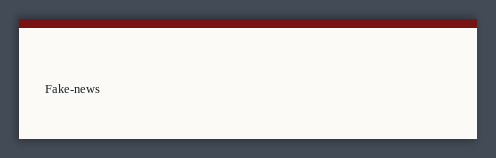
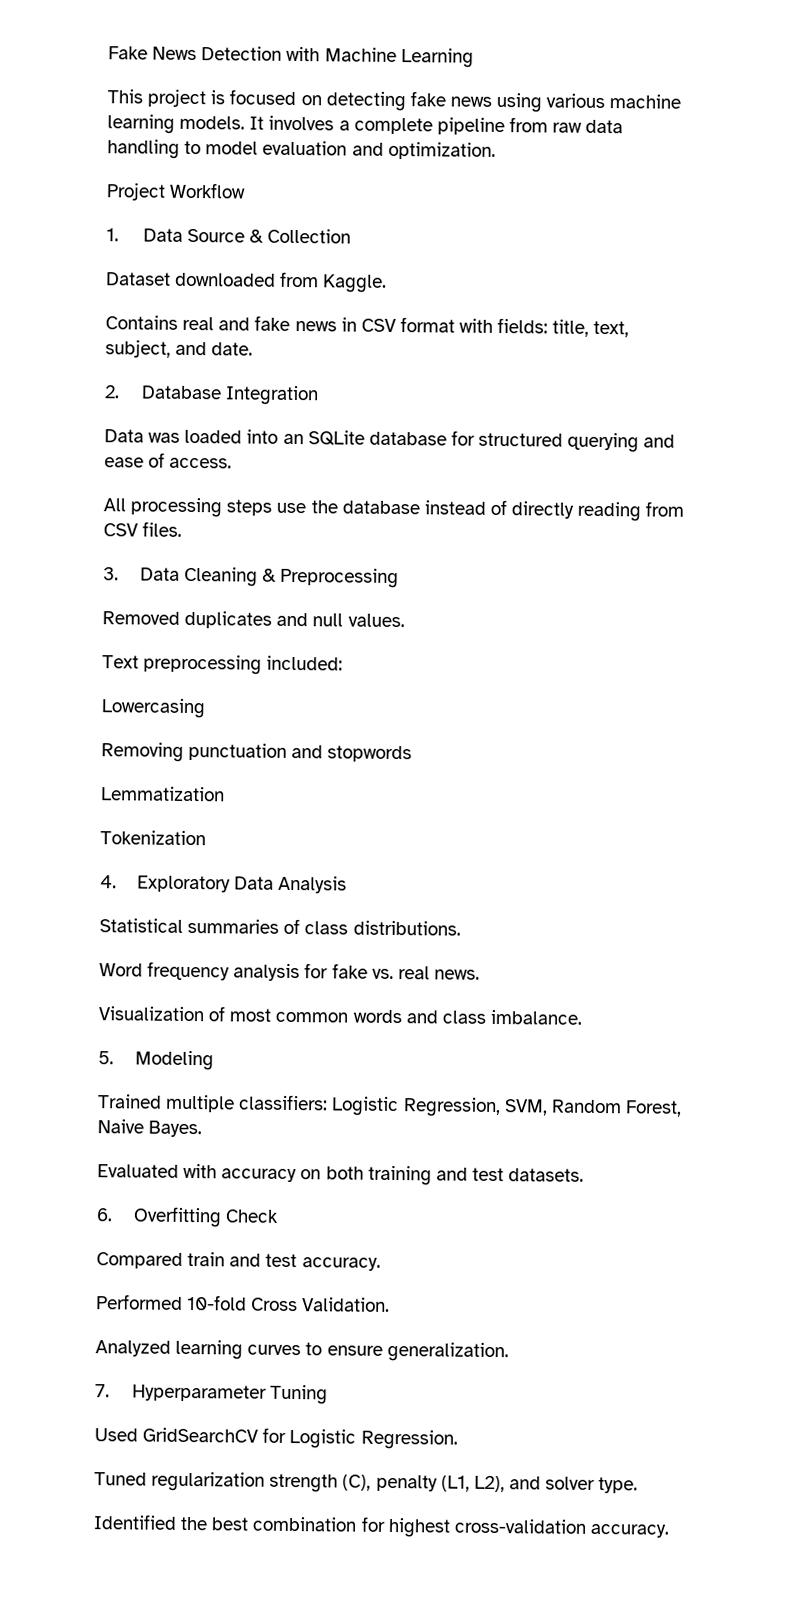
[45,84,100,93] Fake-news -> [108,46,474,68] [107,88,682,113] [107,114,624,136] [107,139,496,160] [106,182,247,201] [106,228,352,244] [106,271,388,293] [105,315,630,338] [105,339,254,358] [104,385,319,406] [104,429,676,453] [104,452,233,469] [103,497,685,522] [103,521,183,537] [103,566,400,589] [102,610,405,629] [102,654,344,675] [101,698,206,719] [101,742,413,763] [101,786,225,802] [100,830,206,846] [100,875,347,894] [99,918,461,936] [99,961,480,982] [98,1006,582,1025] [98,1050,214,1071] [97,1094,682,1118] [97,1119,203,1138] [97,1163,585,1186] [96,1206,279,1228] [96,1251,381,1271] [96,1294,391,1312] [95,1339,509,1363] [95,1384,328,1405] [94,1427,458,1450] [94,1471,639,1494] [93,1514,669,1538] Fake News Detection with Machine Learning // This project is focused on detecting fake news using various machine learning models. It involves a complete pipeline from raw data handling to model evaluation and optimization. // Project Workflow // 1. Data Source & Collection // Dataset downloaded from Kaggle. // Contains real and fake news in CSV format with fields: title, text, subject, and date. // 2. Database Integration // Data was loaded into an SQLite database for structured querying and ease of access. // All processing steps use the database instead of directly reading from CSV files. // 3. Data Cleaning & Preprocessing // Removed duplicates and null values. // Text preprocessing included: // Lowercasing // Removing punctuation and stopwords // Lemmatization // Tokenization // 4. Exploratory Data Analysis // Statistical summaries of class distributions. // Word frequency analysis for fake vs. real news. // Visualization of most common words and class imbalance. // 5. Modeling // Trained multiple classifiers: Logistic Regression, SVM, Random Forest, Naive Bayes. // Evaluated with accuracy on both training and test datasets. // 6. Overfitting Check // Compared train and test accuracy. // Performed 10-fold Cross Validation. // Analyzed learning curves to ensure generalization. // 7. Hyperparameter Tuning // Used GridSearchCV for Logistic Regression. // Tuned regularization strength (C), penalty (L1, L2), and solver type. // Identified the best combination for highest cross-validation accuracy.

